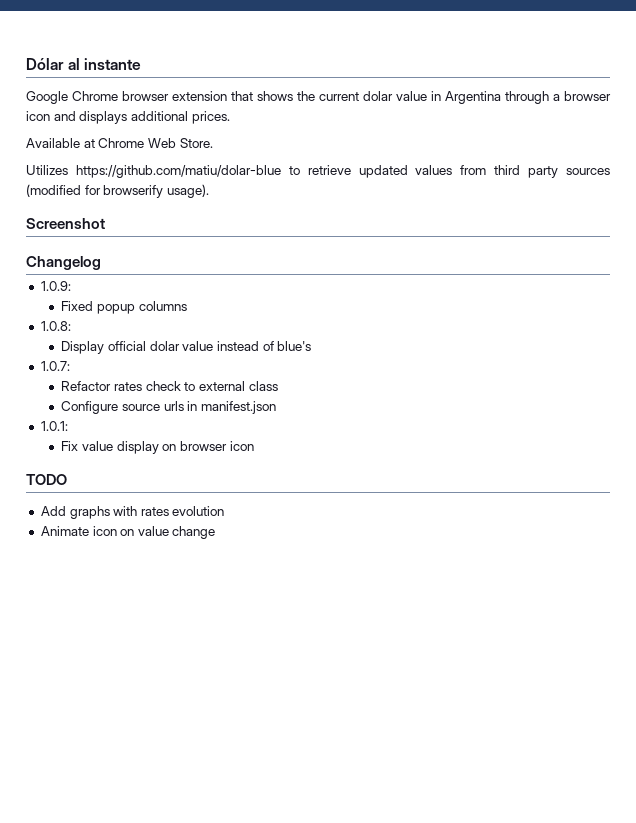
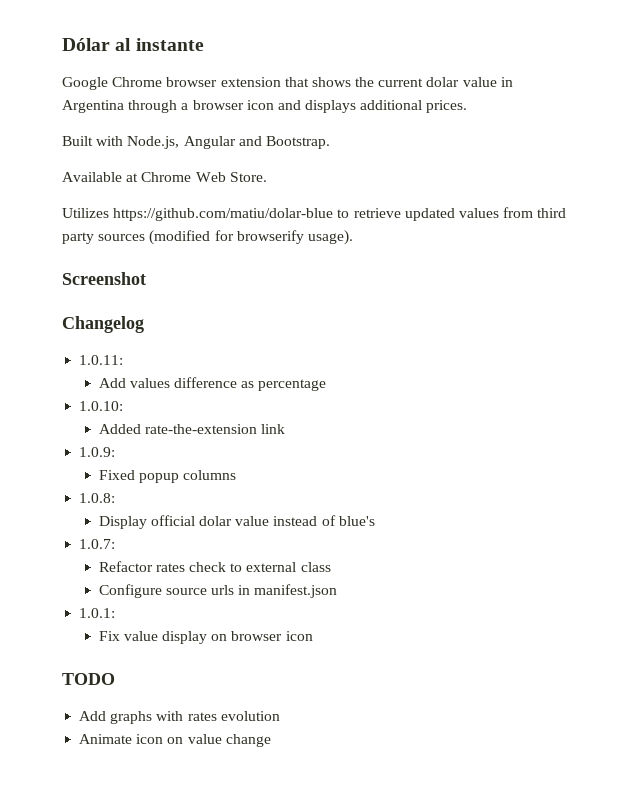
(230, 117) none -> [62,136,330,149] // Built with Node.js, Angular and Bootstrap.
(101, 263) none -> [79,355,124,365] [98,377,327,391] [79,401,124,411] [98,424,286,434] // 1.0.11: // Add values difference as percentage // 1.0.10: // Added rate-the-extension link

